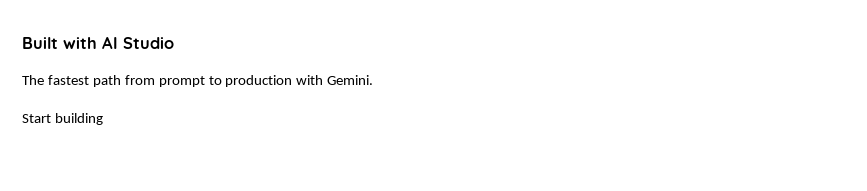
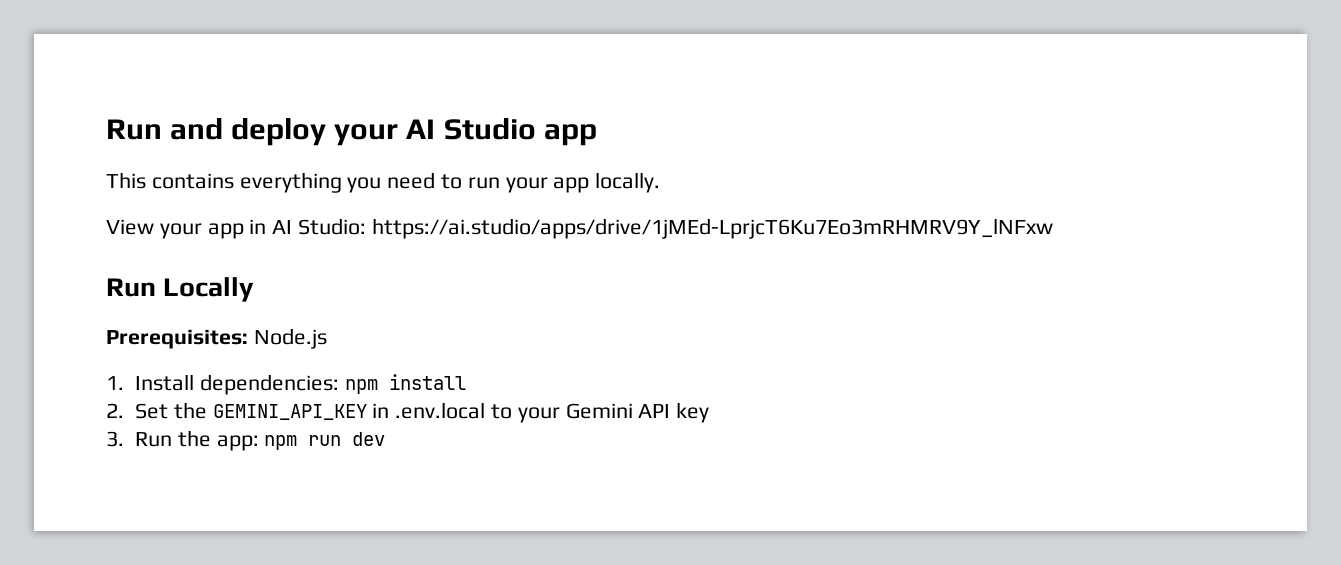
[22,36,174,49] [22,75,374,87] [22,113,103,125] Built with AI Studio // The fastest path from prompt to production with Gemini. // Start building -> [106,118,597,146] [106,172,661,193] [106,218,1053,239] [106,277,255,302] [106,328,327,349] [106,374,466,395] [106,402,710,423] [106,430,386,451] Run and deploy your AI Studio app // This contains everything you need to run your app locally. // View your app in AI Studio: https://ai.studio/apps/drive/1jMEd-LprjcT6Ku7Eo3mRHMRV9Y_lNFxw // Run Locally // Prerequisites: Node.js // 1. Install dependencies: npm install // 2. Set the GEMINI_API_KEY in .env.local to your Gemini API key // 3. Run the app: npm run dev

